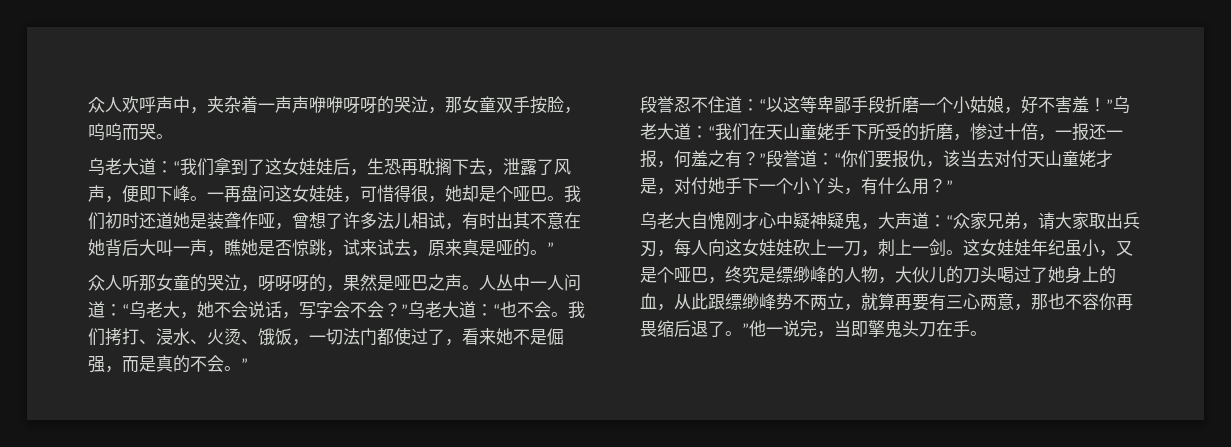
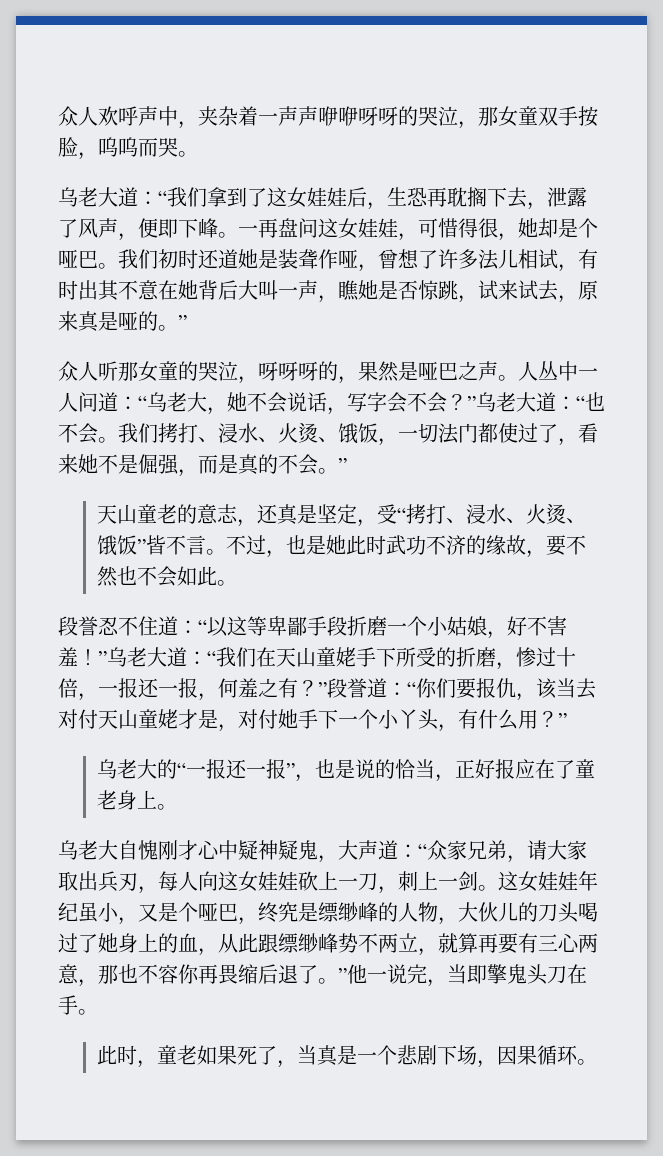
(248, 364) none -> [96,504,586,527] [96,535,586,558] [96,566,237,587] // 天山童老的意志，还真是坚定，受“拷打、浸水、火烫、饿饭”皆不言。不过，也是她此时武功不济的缘故，要不然也不会如此。
(953, 186) none -> [96,759,595,782] [96,790,177,810] // 乌老大的“一报还一报”，也是说的恰当，正好报应在了童老身上。
(987, 333) none -> [96,1045,597,1068] // 此时，童老如果死了，当真是一个悲剧下场，因果循环。

